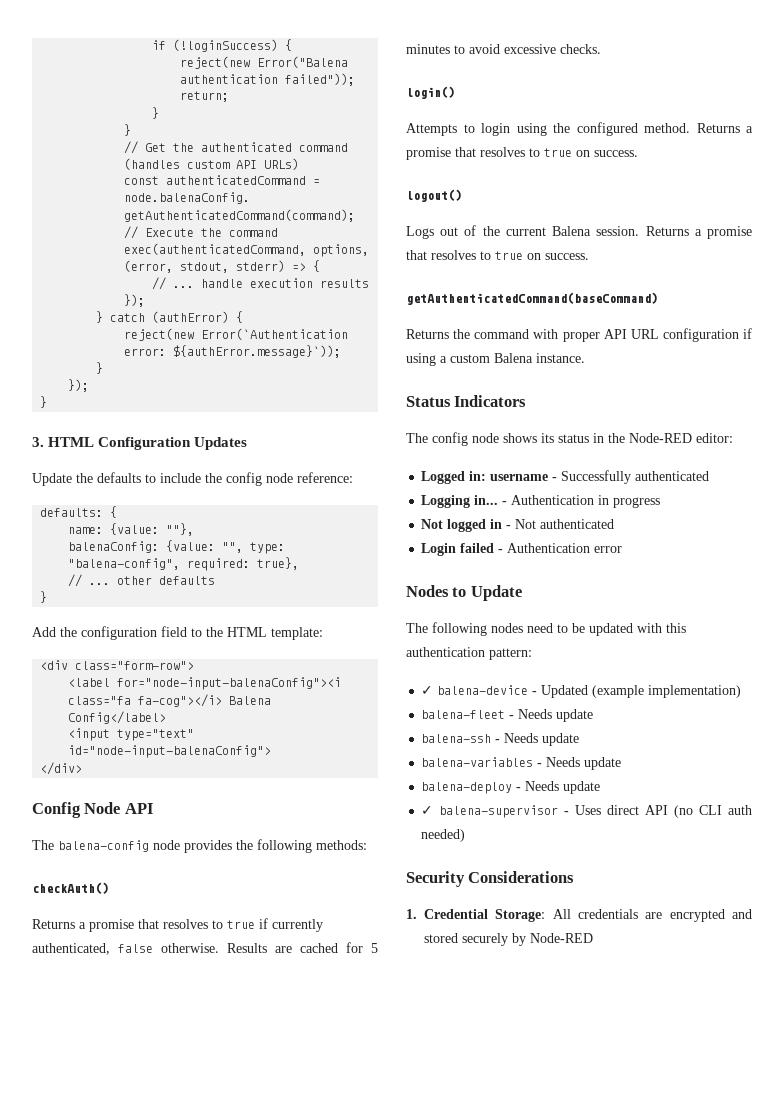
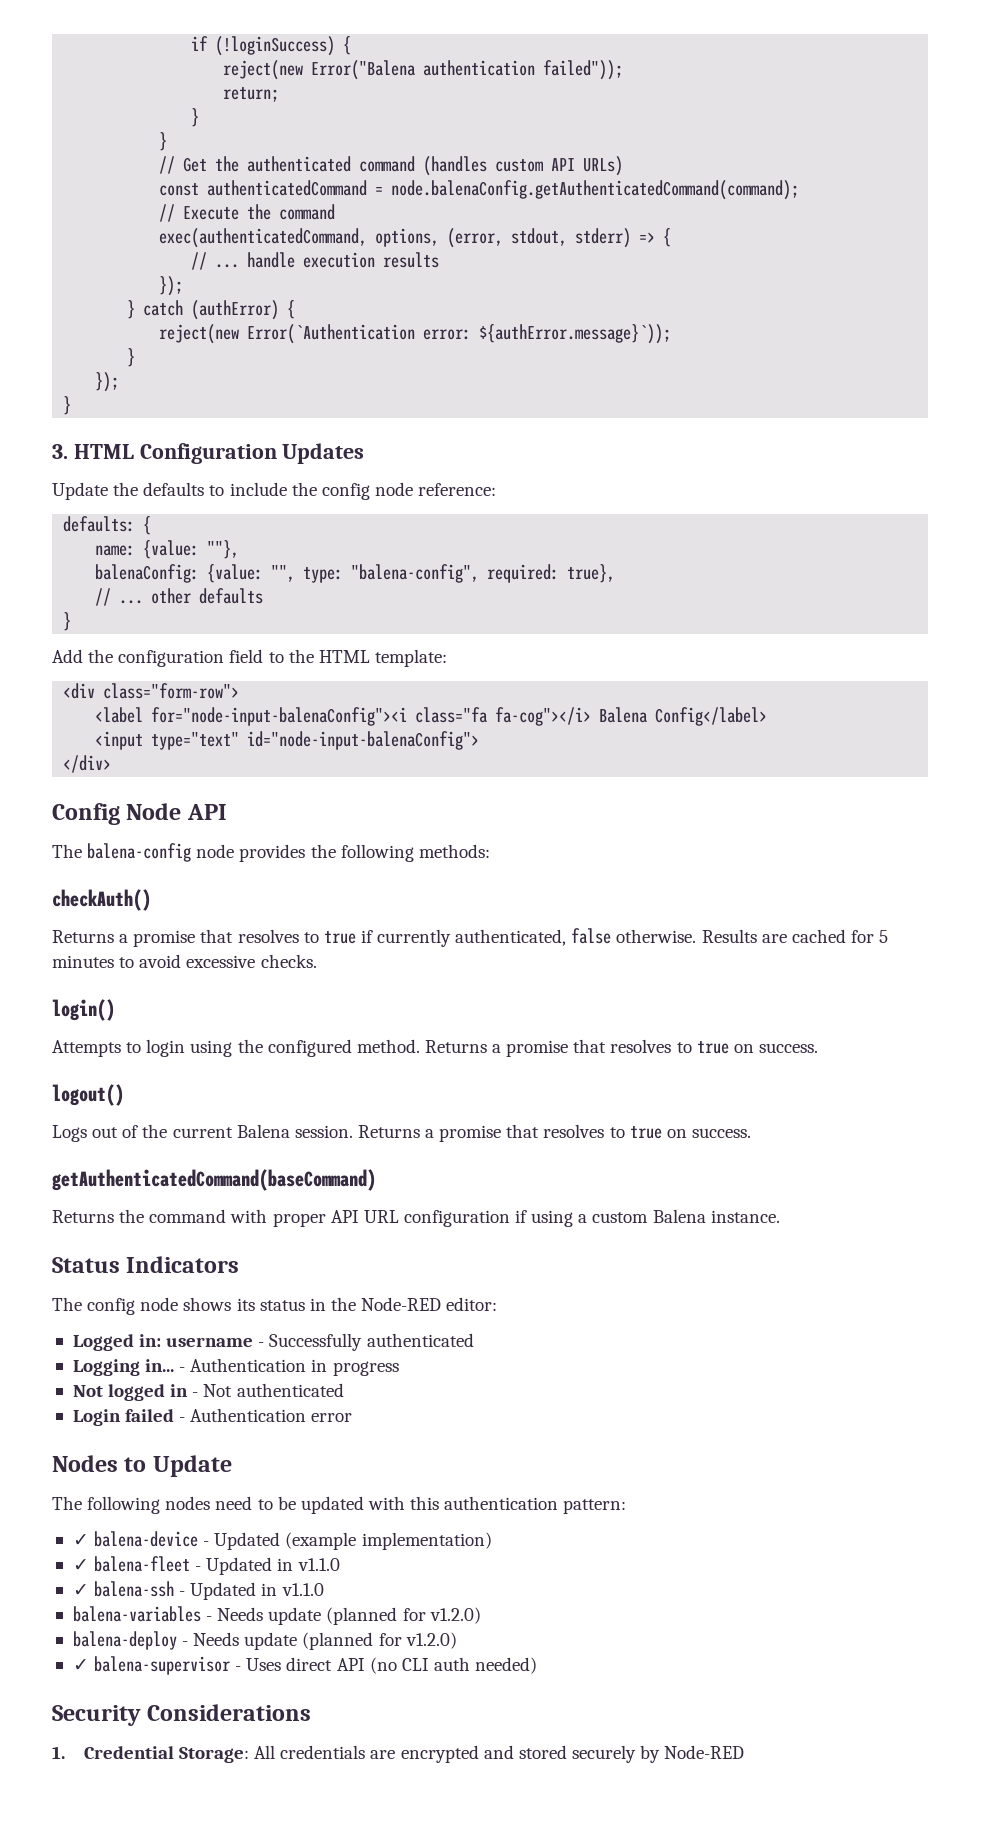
(742, 691) none -> [72,1559,89,1571] ✓
[518,709,594,722] [421,733,580,746] Needs update // balena-ssh - Needs update -> [206,1557,340,1575] [72,1581,324,1600] Updated in v1.1.0 // ✓ balena-ssh - Updated in v1.1.0
(622, 763) none -> [326,1607,481,1625] (planned for v1.2.0)
(601, 787) none -> [302,1632,457,1650] (planned for v1.2.0)

